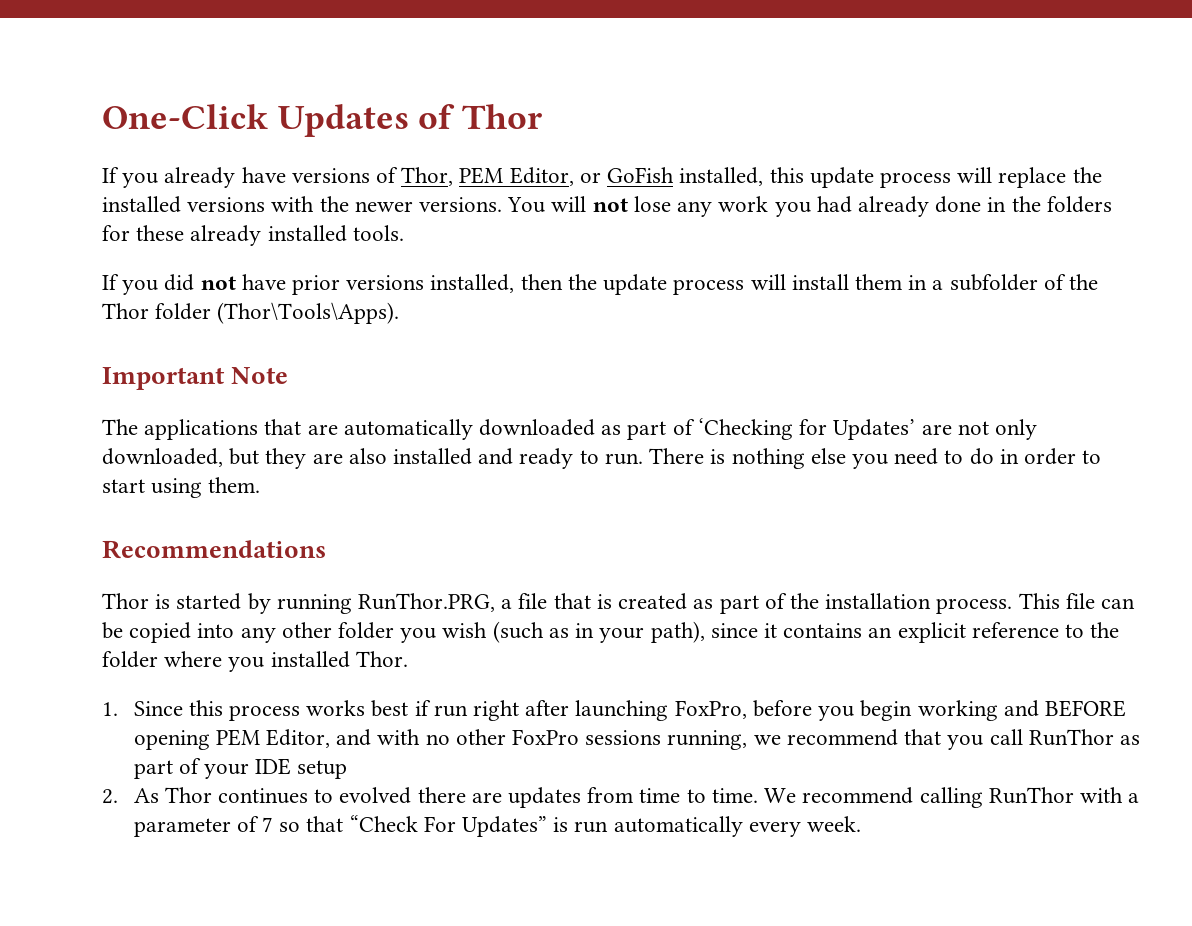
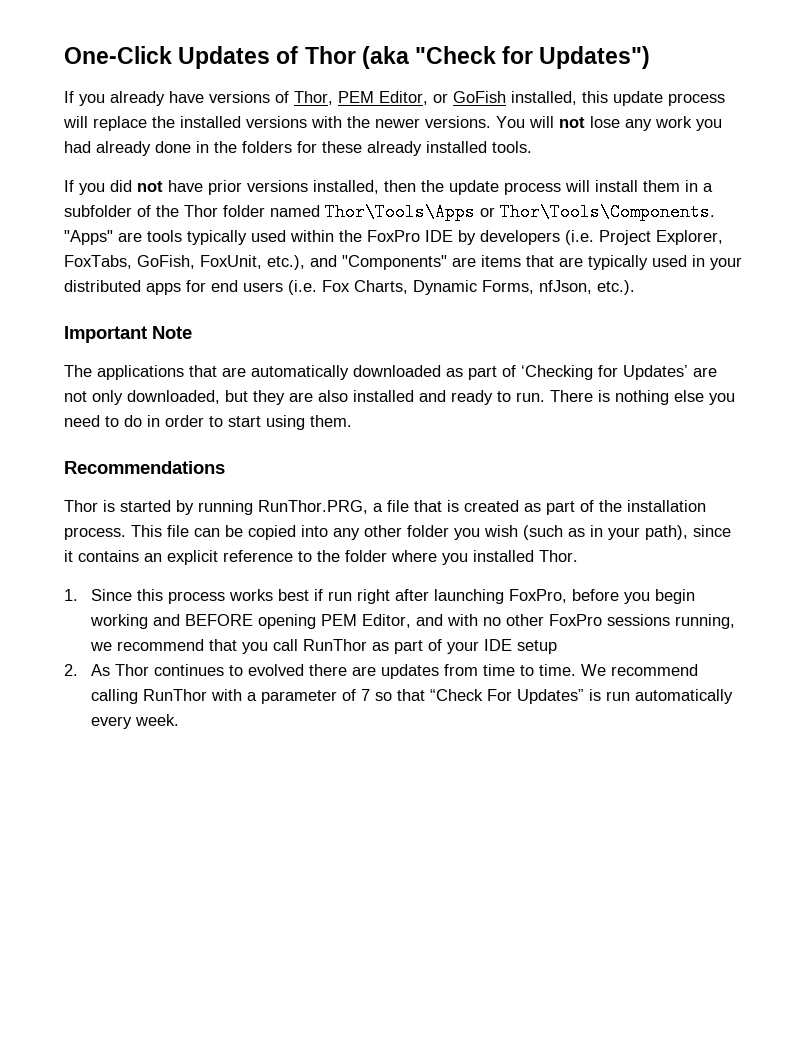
(543, 116) none -> [361,46,651,69] (aka "Check for Updates")
[217,302,400,324] (Thor\Tools\Apps). -> [270,203,715,221] [64,230,723,245] [64,255,742,270] [64,280,635,295] named Thor\Tools\Apps or Thor\Tools\Components. "Apps" are tools typically used within the FoxPro IDE by developers (i.e. Project Explorer, FoxTabs, GoFish, FoxUnit, etc.), and "Components" are items that are typically used in your distributed apps for end users (i.e. Fox Charts, Dynamic Forms, nfJson, etc.).

